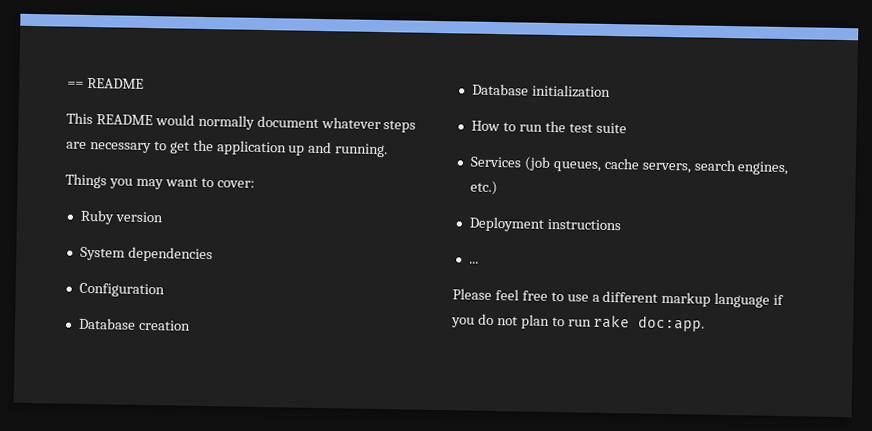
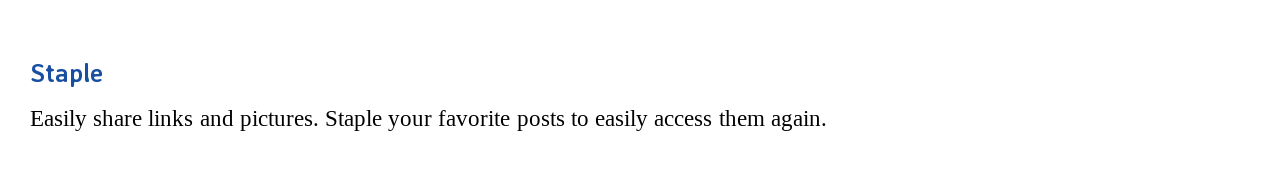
[67,77,144,89] [66,112,417,133] [66,139,389,158] [65,173,255,190] [79,209,164,225] [79,246,213,263] [78,282,165,298] [77,317,191,331] [471,83,611,98] [470,120,627,134] [469,156,789,176] [469,180,498,196] [468,216,621,232] [468,261,479,264] [452,288,785,308] [451,313,706,332] == README // This README would normally document whatever steps are necessary to get the application up and running. // Things you may want to cover: // Ruby version // System dependencies // Configuration // Database creation // Database initialization // How to run the test suite // Services (job queues, cache servers, search engines, etc.) // Deployment instructions // ... // Please feel free to use a different markup language if you do not plan to run rake doc:app. -> [30,63,103,87] [30,110,827,131] Staple // Easily share links and pictures. Staple your favorite posts to easily access them again.

